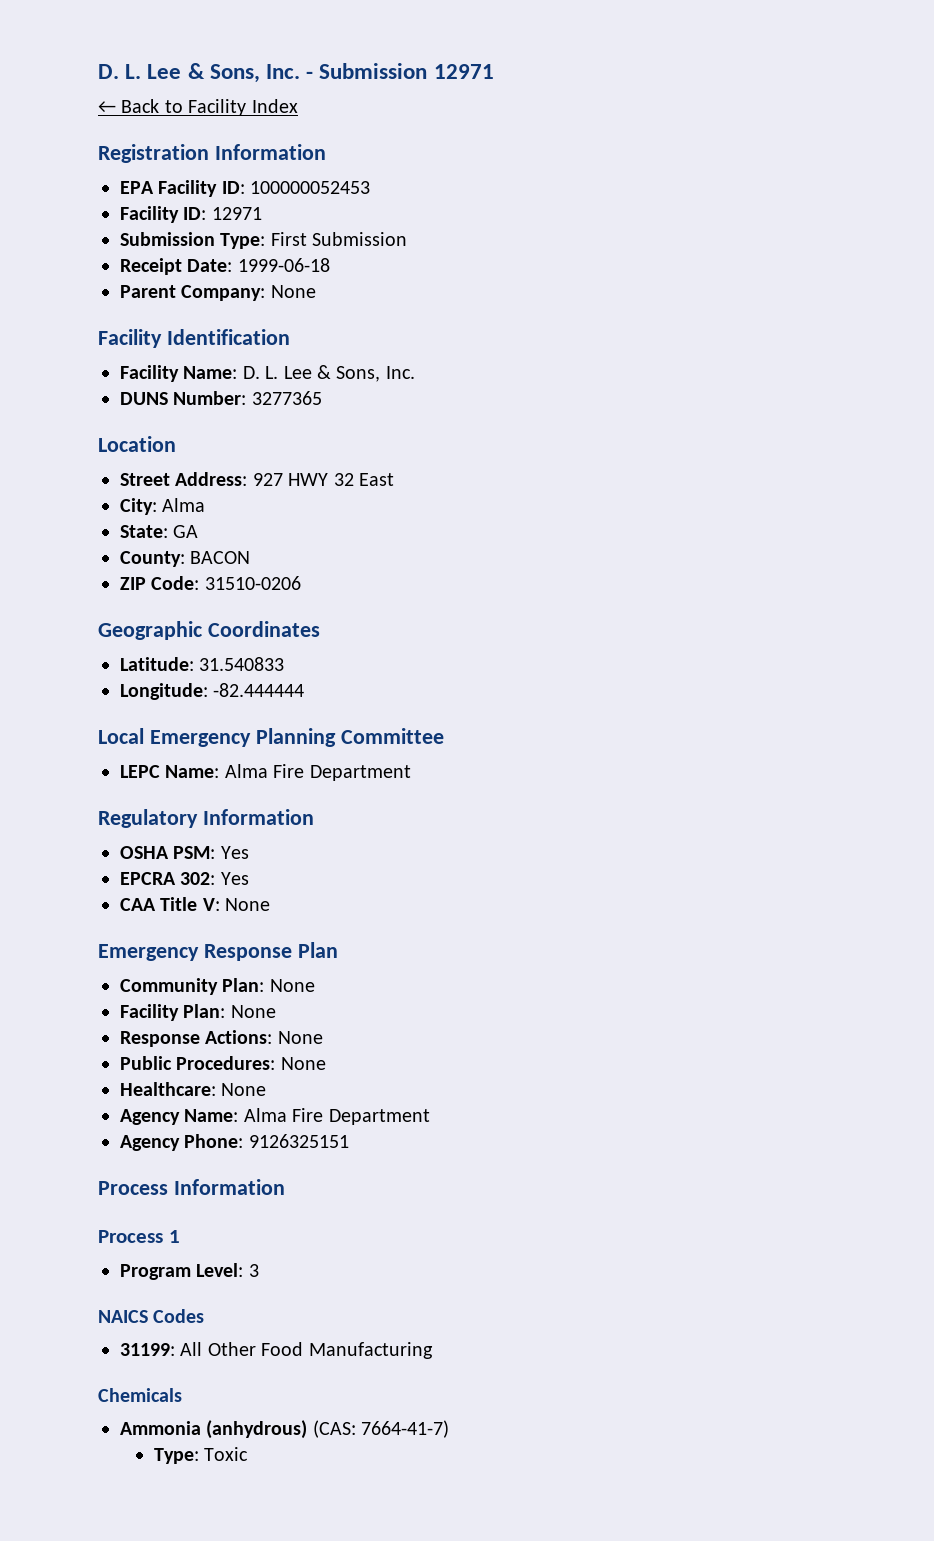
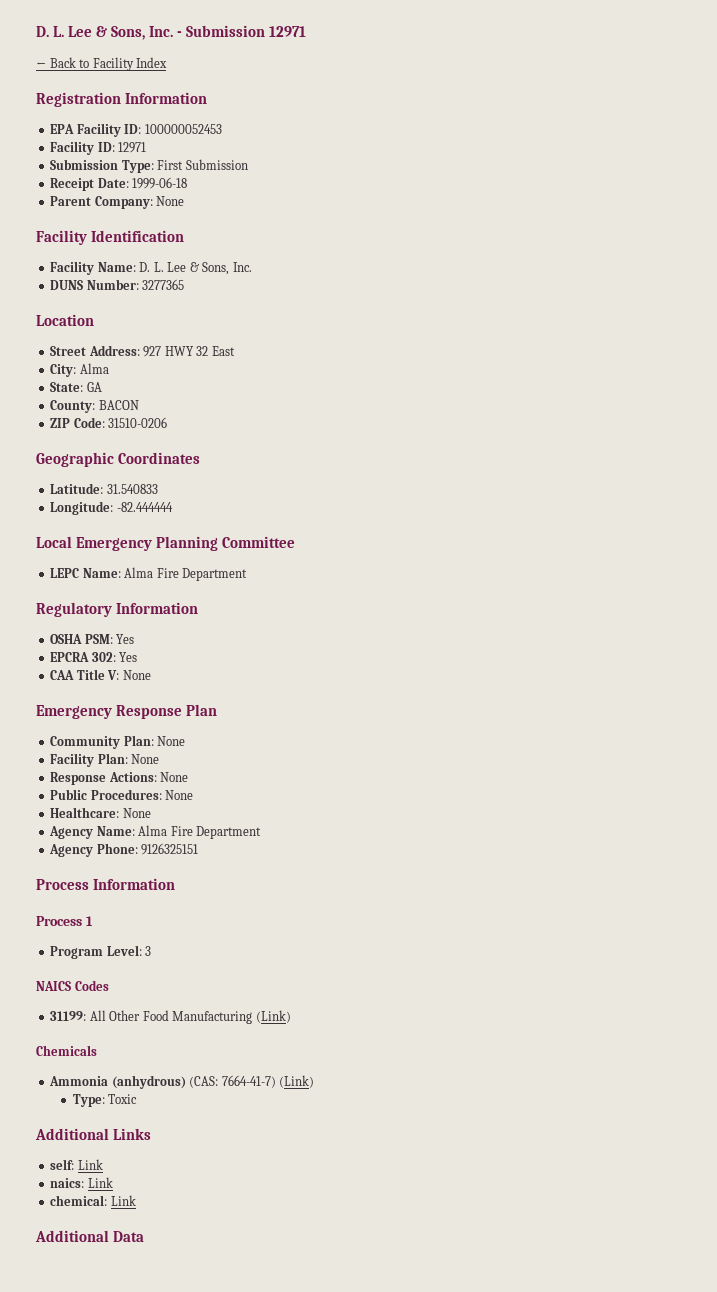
(433, 1350) none -> [255,1010,291,1023] (Link)
(450, 1429) none -> [279,1075,315,1088] (Link)
(249, 1454) none -> [35,1128,151,1140] [50,1159,103,1170] [50,1177,113,1188] [50,1195,136,1206] [35,1230,144,1242] // Additional Links // self: Link // naics: Link // chemical: Link // Additional Data

